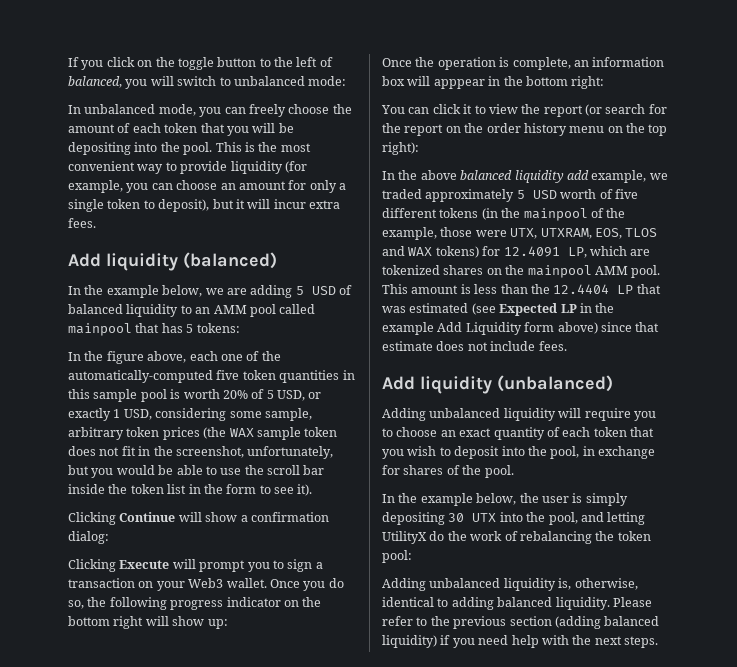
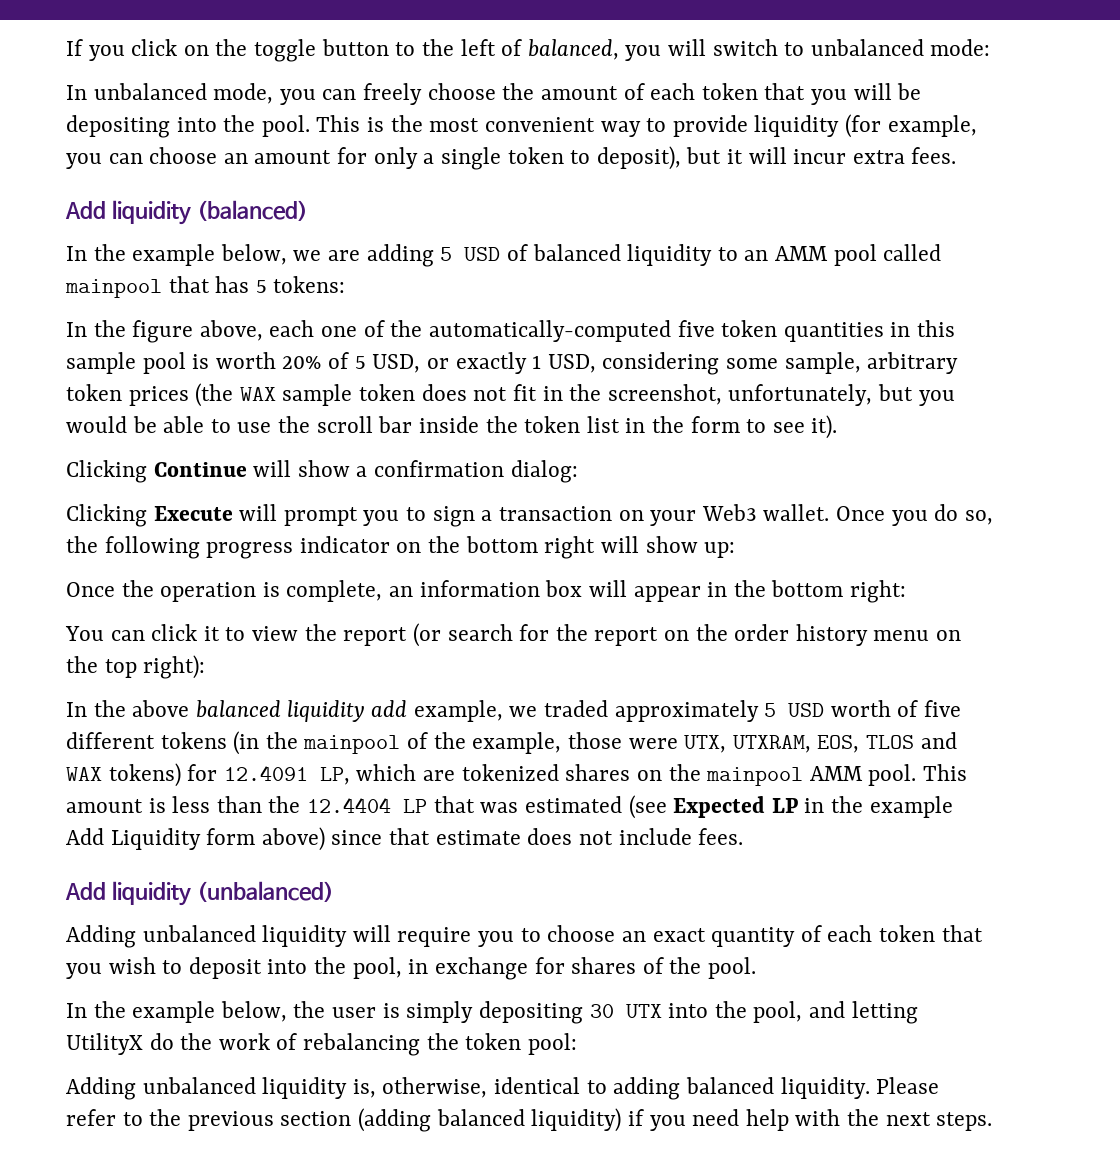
[433,79,485,89] apppear -> [633,586,701,602] appear

